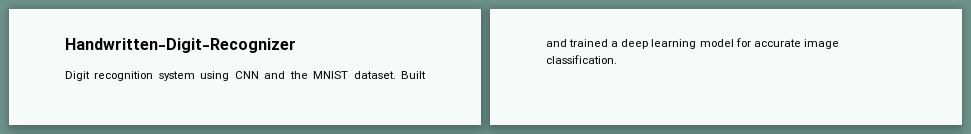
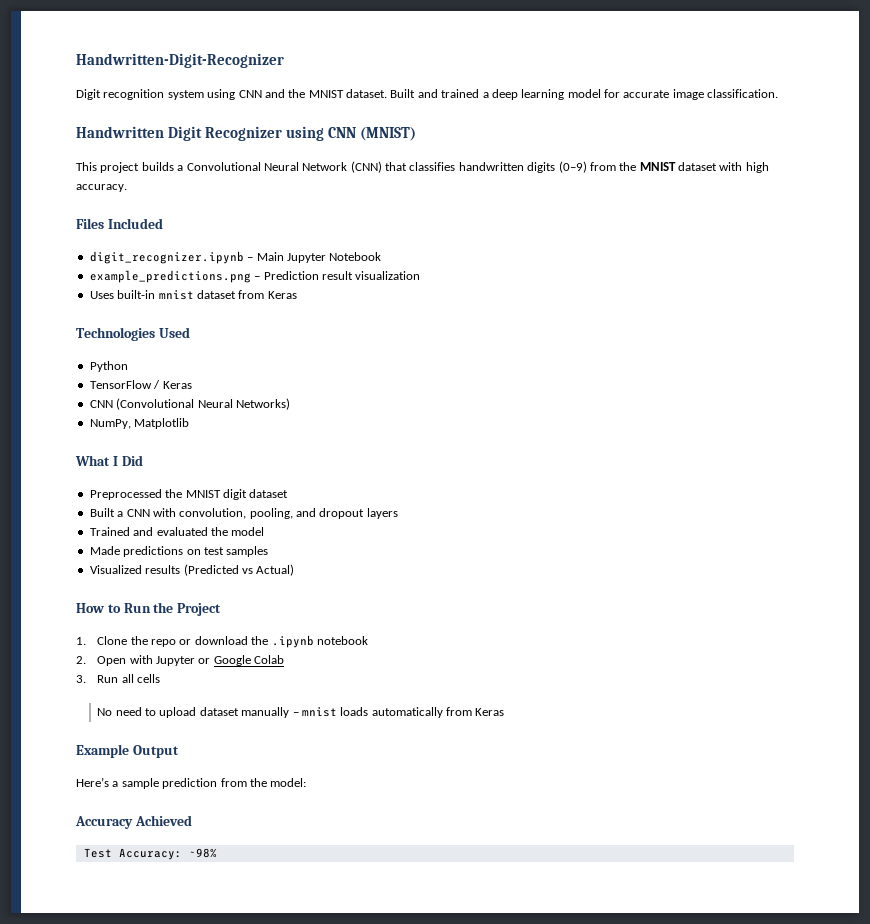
(617, 59) none -> [76,126,417,141] [76,161,769,173] [76,184,127,192] [76,218,163,229] [89,251,382,264] [89,270,421,283] [89,290,297,300] [76,327,190,341] [89,361,128,372] [89,380,192,389] [89,398,290,410] [89,418,190,429] [75,455,143,466] [89,489,289,500] [89,508,398,519] [89,527,265,536] [89,546,269,557] [89,564,295,576] [76,602,222,616] [76,635,368,648] [76,655,285,666] [76,674,161,683] [97,707,505,718] [76,744,179,758] [76,777,307,789] [75,815,192,829] [83,848,217,860] // Handwritten Digit Recognizer using CNN (MNIST) // This project builds a Convolutional Neural Network (CNN) that classifies handwritten digits (0–9) from the MNIST dataset with high accuracy. // Files Included // digit_recognizer.ipynb – Main Jupyter Notebook // example_predictions.png – Prediction result visualization // Uses built-in mnist dataset from Keras // Technologies Used // Python // TensorFlow / Keras // CNN (Convolutional Neural Networks) // NumPy, Matplotlib // What I Did // Preprocessed the MNIST digit dataset // Built a CNN with convolution, pooling, and dropout layers // Trained and evaluated the model // Made predictions on test samples // Visualized results (Predicted vs Actual) // How to Run the Project // 1. Clone the repo or download the .ipynb notebook // 2. Open with Jupyter or Google Colab // 3. Run all cells // No need to upload dataset manually – mnist loads automatically from Keras // Example Output // Here’s a sample prediction from the model: // Accuracy Achieved // Test Accuracy: ~98%

